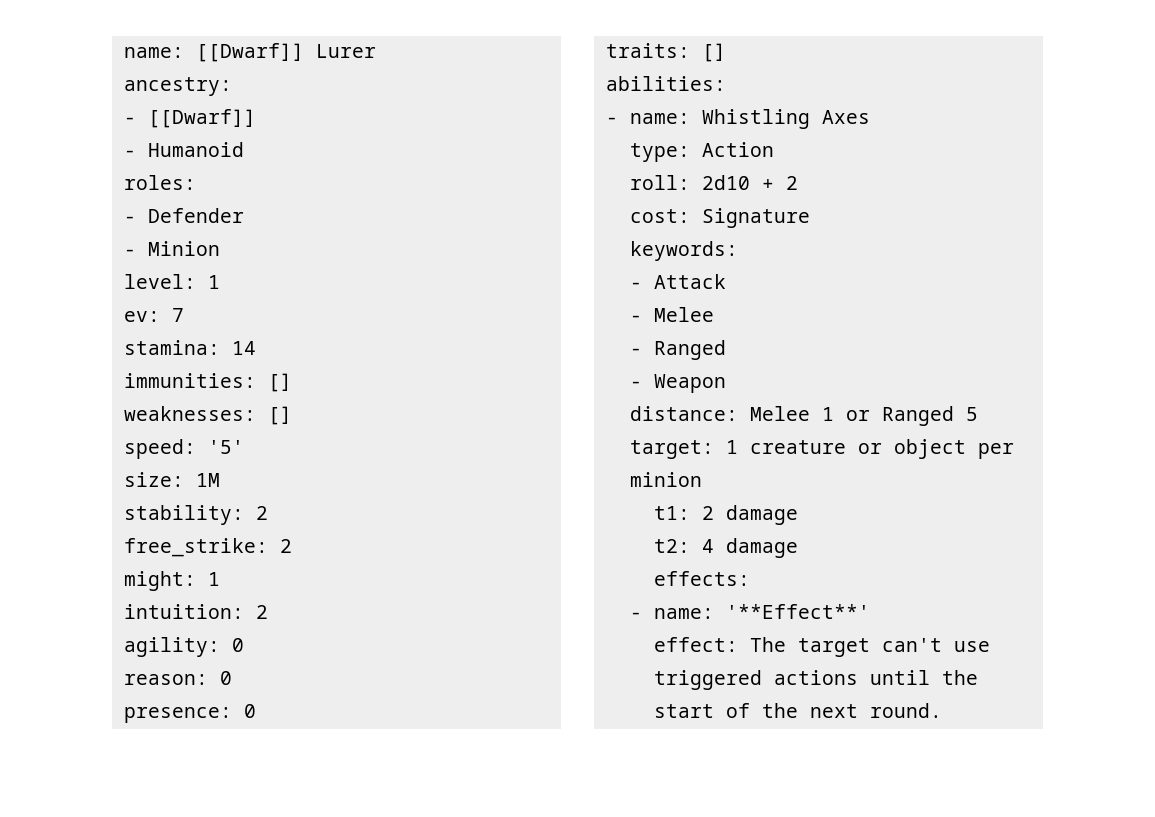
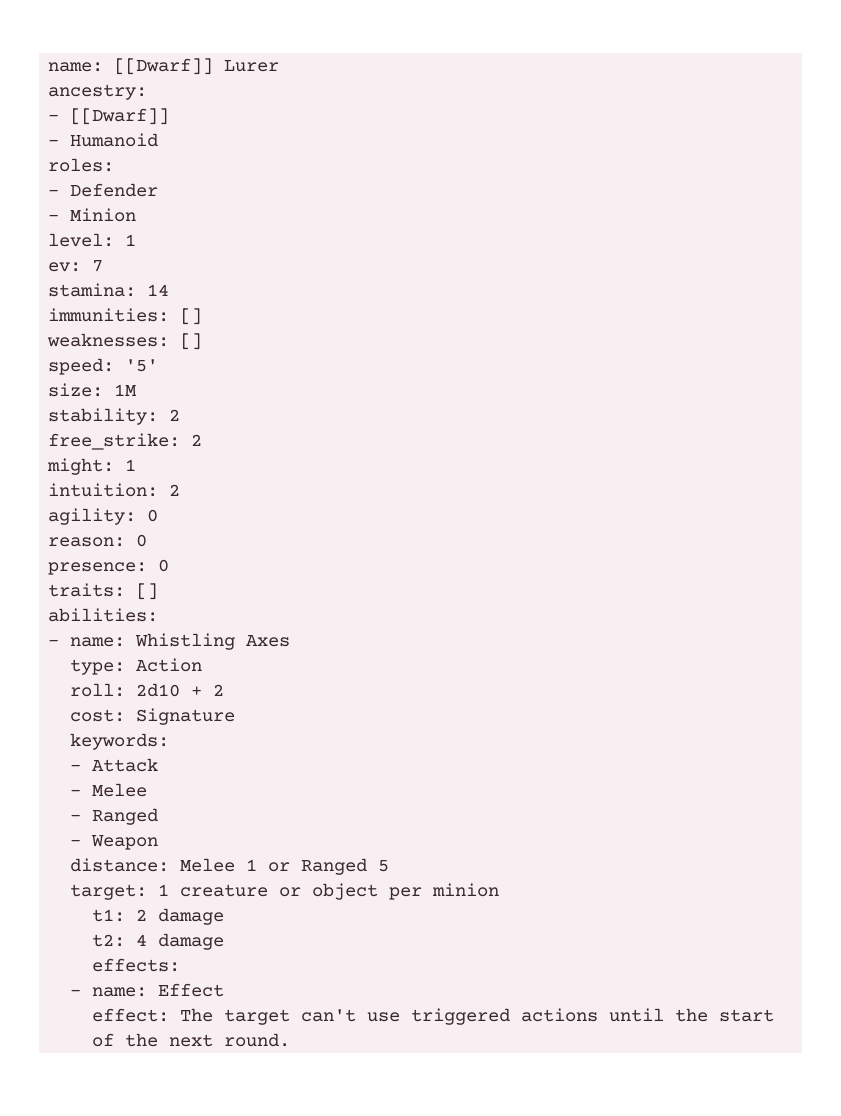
[726,604,871,619] '**Effect**' -> [158,983,225,997] Effect

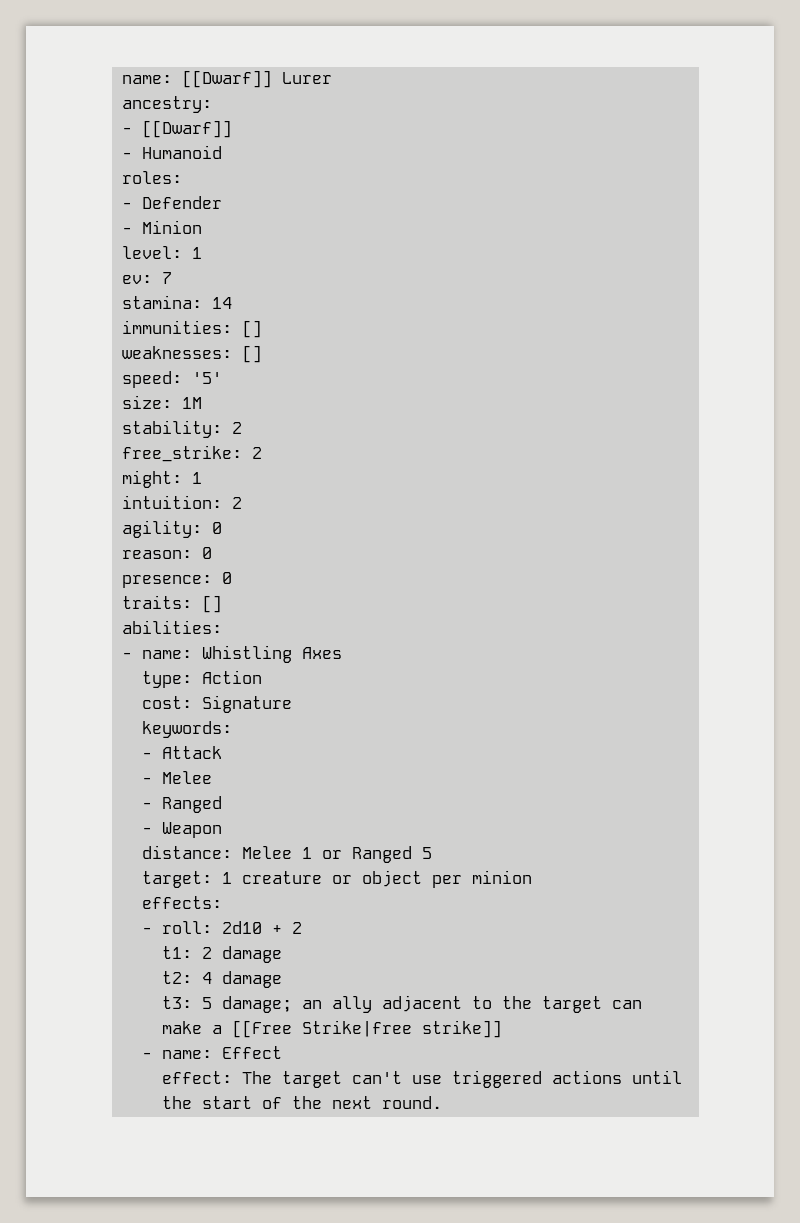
[70,683,225,697] // roll: 2d10 + 2 -> (262, 677) none
(500, 890) none -> [141,896,222,909] [141,921,302,934] // effects: // - roll: 2d10 + 2
[92,958,181,972] effects: -> [161,995,642,1013] [161,1020,502,1038] t3: 5 damage; an ally adjacent to the target can make a [[Free Strike|free strike]]

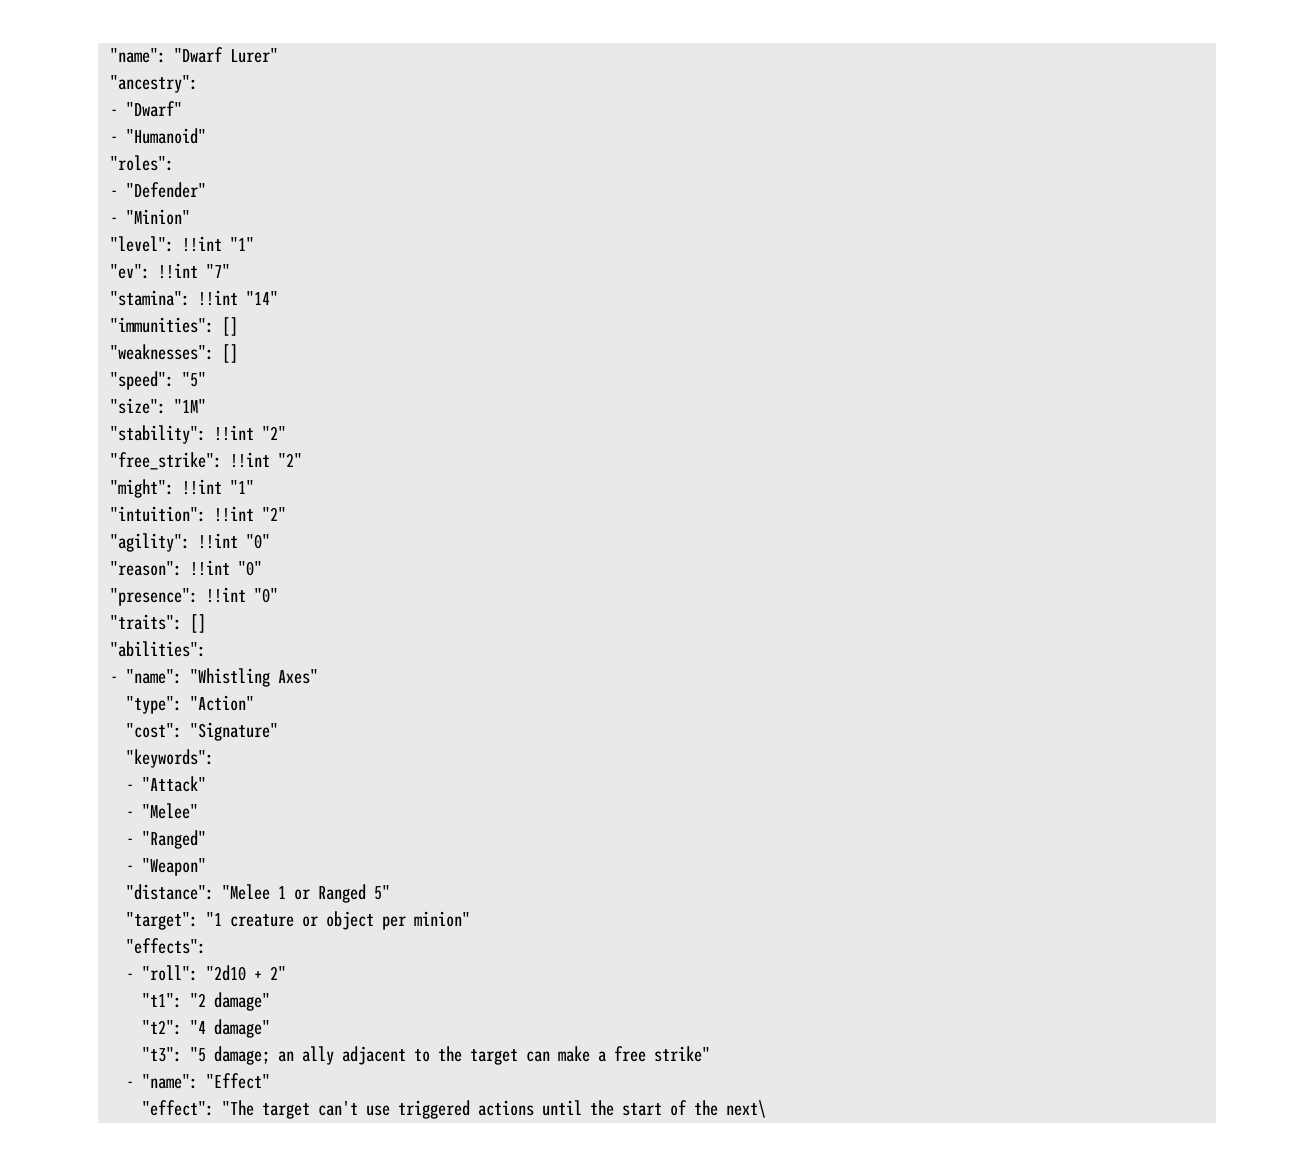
[121,70,332,88] [121,96,212,113] [121,120,232,138] [121,145,222,159] [121,171,182,184] [121,196,222,209] [121,220,202,234] [121,246,202,259] [121,272,172,284] [121,295,232,309] [121,320,262,338] [121,345,262,363] [121,371,222,388] [121,395,202,409] [121,420,242,438] [121,445,262,462] [121,470,202,488] [121,495,242,509] [121,520,222,538] [121,547,212,559] [121,572,232,588] [121,595,222,613] [121,620,222,634] [121,645,342,663] [141,670,262,688] [141,695,292,713] [141,721,232,738] [141,746,222,759] [141,771,212,784] [141,796,222,813] [141,822,222,838] [141,845,432,863] [141,871,232,888] name: [[Dwarf]] Lurer // ancestry: // - [[Dwarf]] // - Humanoid // roles: // - Defender // - Minion // level: 1 // ev: 7 // stamina: 14 // immunities: [] // weaknesses: [] // speed: '5' // size: 1M // stability: 2 // free_strike: 2 // might: 1 // intuition: 2 // agility: 0 // reason: 0 // presence: 0 // traits: [] // abilities: // - name: Whistling Axes // type: Action // cost: Signature // keywords: // - Attack // - Melee // - Ranged // - Weapon // distance: Melee 1 or Ranged 5 // target: 1 -> [110,47,278,63] [110,75,198,93] [110,101,182,117] [110,128,206,144] [110,155,174,171] [110,182,206,198] [110,209,190,225] [110,236,254,252] [110,263,230,279] [110,290,278,306] [110,317,238,336] [110,344,238,363] [110,371,206,390] [110,398,206,414] [110,425,286,444] [110,452,302,470] [110,479,254,498] [110,506,286,522] [110,533,270,552] [110,560,262,576] [110,587,278,606] [110,614,206,633] [110,641,206,657] [110,668,318,687] [126,695,254,714] [126,722,278,741] [126,749,214,768] [126,776,206,792] [126,803,198,819] [126,830,206,849] [126,858,206,876] [126,884,390,903] [126,912,222,930] "name": "Dwarf Lurer" // "ancestry": // - "Dwarf" // - "Humanoid" // "roles": // - "Defender" // - "Minion" // "level": !!int "1" // "ev": !!int "7" // "stamina": !!int "14" // "immunities": [] // "weaknesses": [] // "speed": "5" // "size": "1M" // "stability": !!int "2" // "free_strike": !!int "2" // "might": !!int "1" // "intuition": !!int "2" // "agility": !!int "0" // "reason": !!int "0" // "presence": !!int "0" // "traits": [] // "abilities": // - "name": "Whistling Axes" // "type": "Action" // "cost": "Signature" // "keywords": // - "Attack" // - "Melee" // - "Ranged" // - "Weapon" // "distance": "Melee 1 or Ranged 5" // "target": "1
[471,870,532,884] [141,896,222,909] [141,921,302,934] [161,946,282,963] [161,971,282,988] [161,996,212,1009] minion // effects: // - roll: 2d10 + 2 // t1: 2 damage // t2: 4 damage // t3: 5 -> [414,911,470,927] [126,938,206,954] [126,965,286,981] [142,992,270,1011] [142,1019,270,1038] [142,1047,206,1062] minion" // "effects": // - "roll": "2d10 + 2" // "t1": "2 damage" // "t2": "4 damage" // "t3": "5
[231,1020,502,1038] [141,1046,282,1059] [161,1071,272,1084] [[Free Strike|free strike]] // - name: Effect // effect: The -> [614,1046,710,1062] [126,1073,270,1089] [142,1100,254,1116] free strike" // - "name": "Effect" // "effect": "The
[331,1096,442,1109] next round. -> [726,1100,766,1118] next\

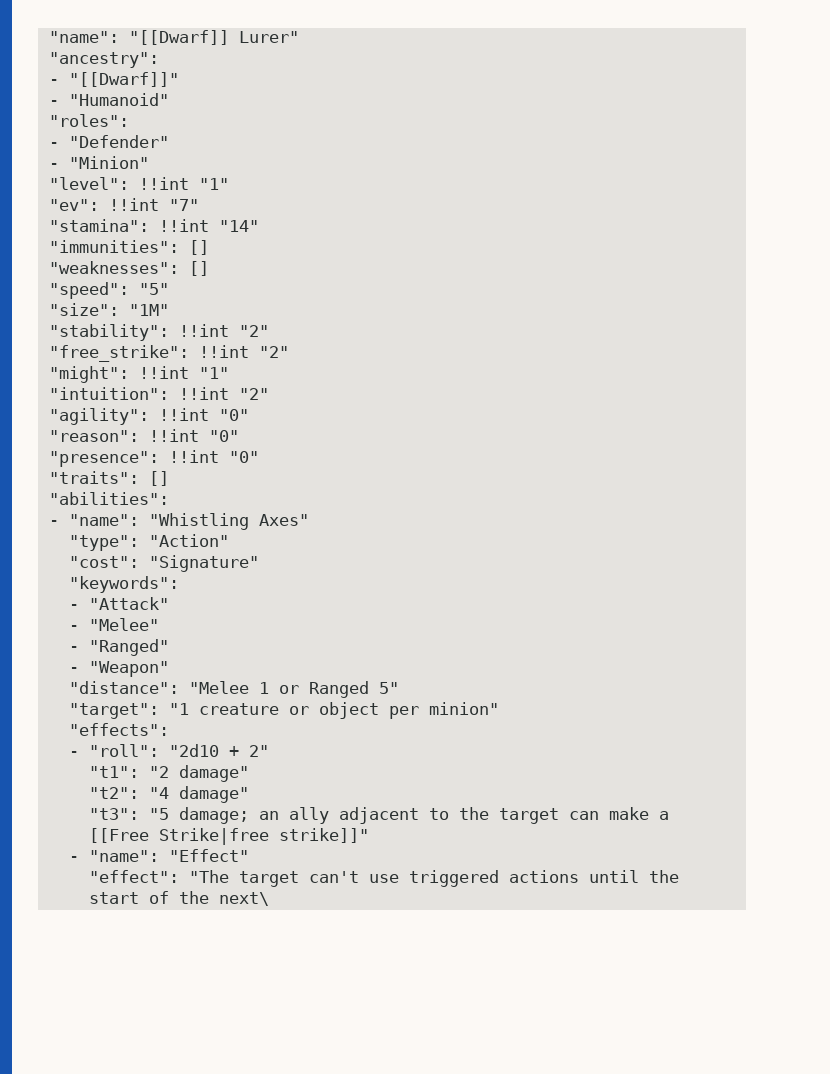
[110,47,223,63] "name": "Dwarf -> [48,30,229,45] "name": "[[Dwarf]]
[126,101,182,117] "Dwarf" -> [68,72,179,87] "[[Dwarf]]"
[614,1046,710,1062] free strike" -> [88,828,369,845] [[Free Strike|free strike]]"

